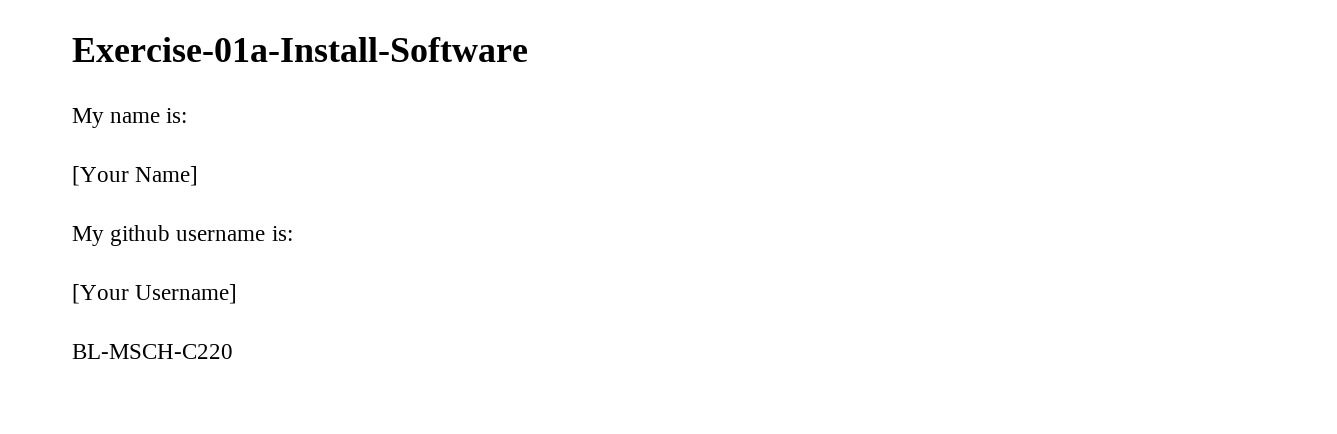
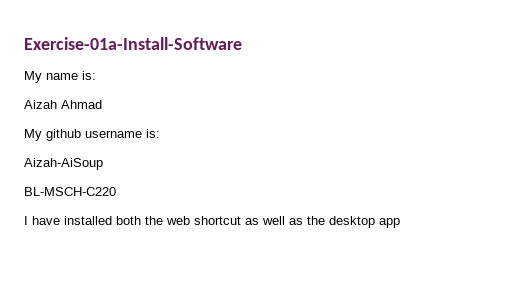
[72,166,199,186] [Your Name] -> [24,100,102,109] Aizah Ahmad
[72,284,238,304] [Your Username] -> [24,158,103,170] Aizah-AiSoup
(233, 351) none -> [24,216,400,228] // I have installed both the web shortcut as well as the desktop app

